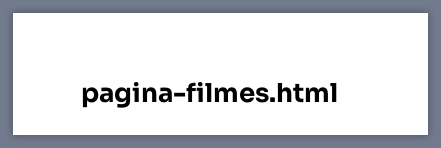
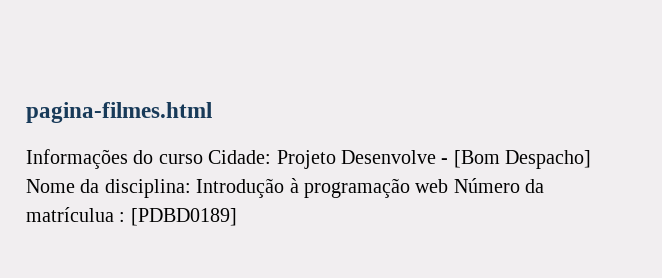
(338, 95) none -> [26,149,592,169] [26,178,545,198] [26,207,237,226] // Informações do curso Cidade: Projeto Desenvolve - [Bom Despacho] Nome da disciplina: Introdução à programação web Número da matrículua : [PDBD0189]

